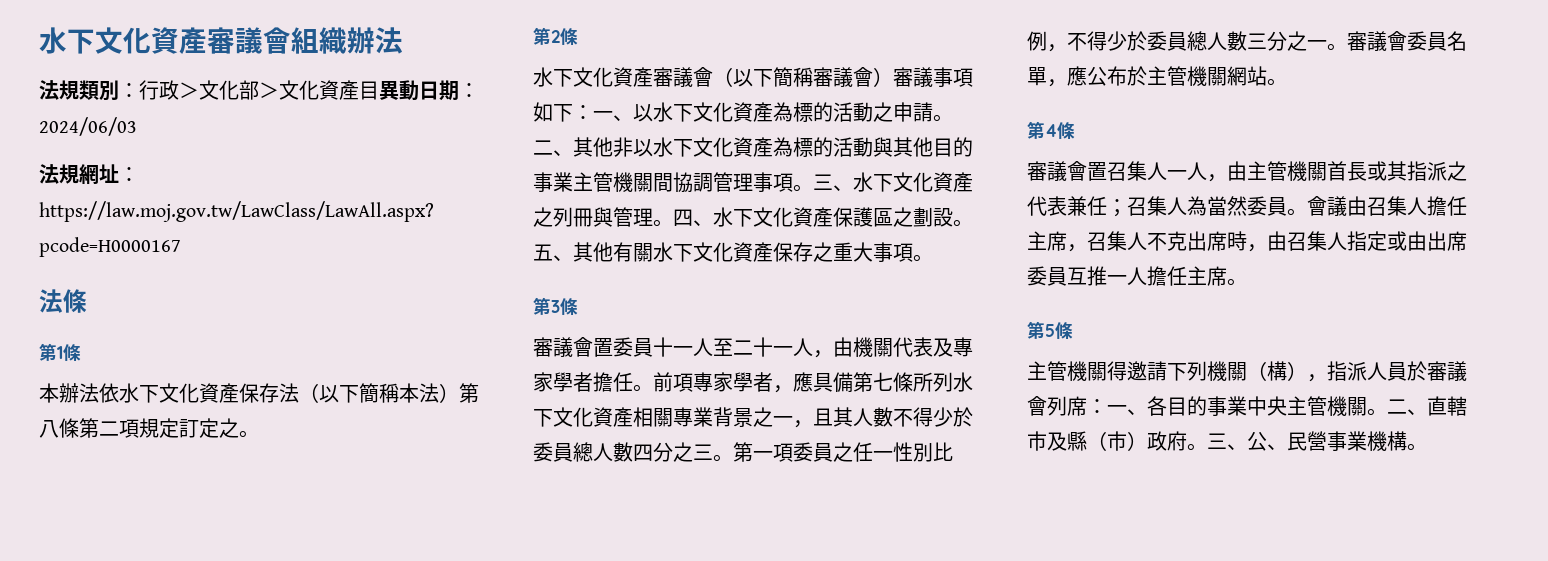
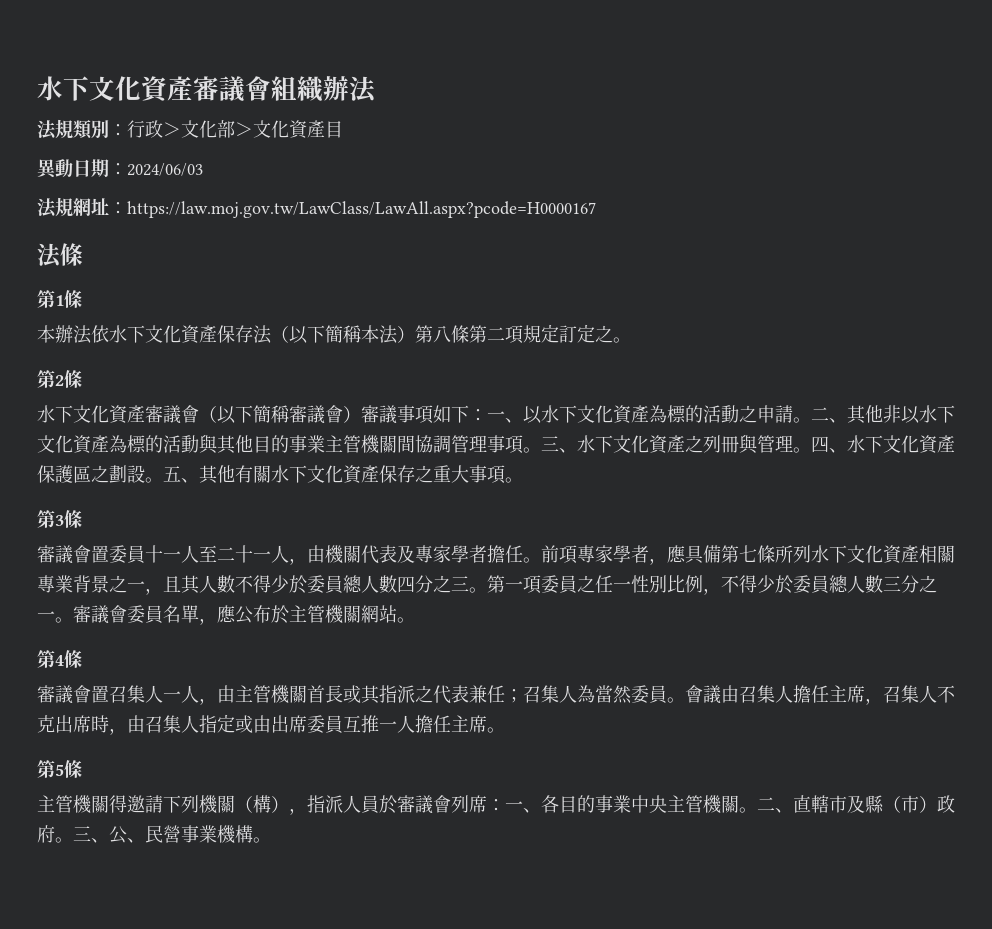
(379, 90) none -> (343, 129) //

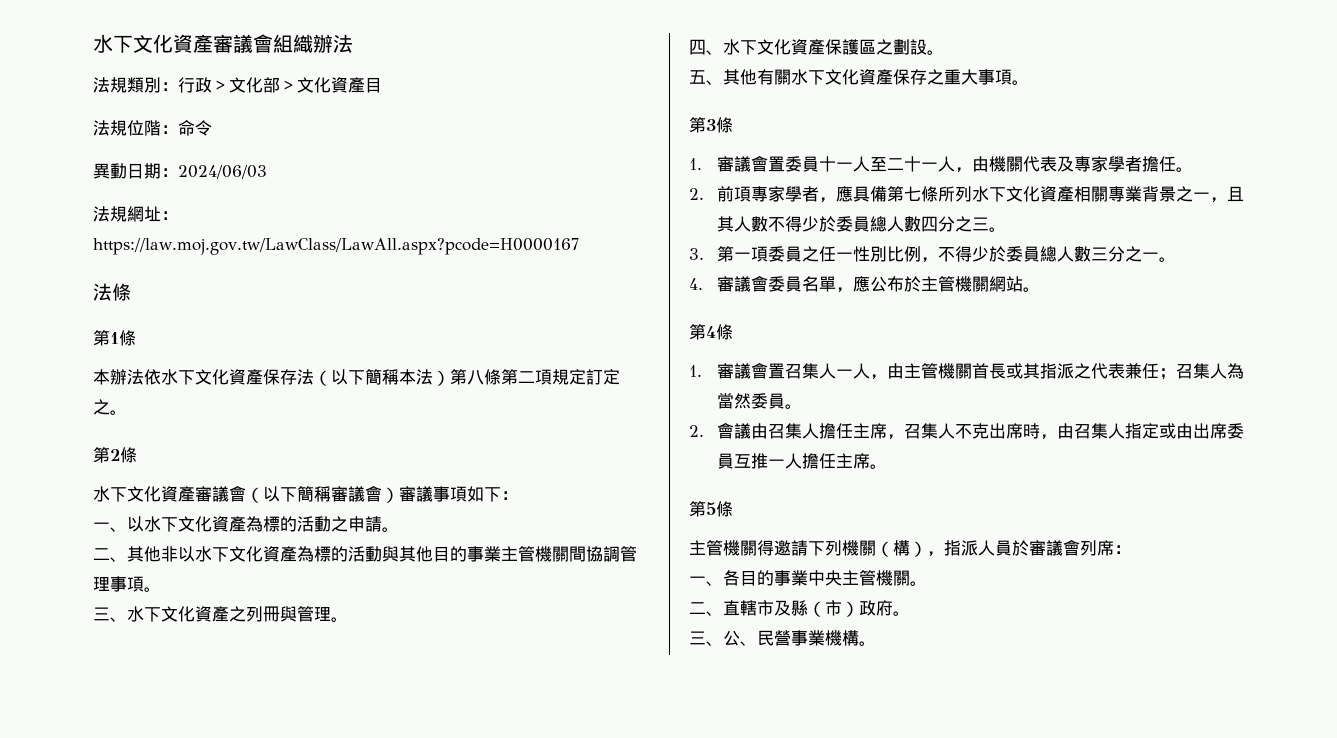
(343, 129) none -> [93,120,212,136] // 法規位階：命令
(487, 415) none -> (518, 495) //
(811, 420) none -> (399, 529) //
(541, 450) none -> (161, 589) //
(811, 450) none -> (348, 619) //
(163, 480) none -> (944, 52) //
(82, 519) none -> [689,158,702,170] 1.
(541, 560) none -> [689,188,704,200] // 2.
(487, 590) none -> [689,248,704,260] // 3.
(73, 620) none -> [689,278,703,290] // 4.
(82, 659) none -> [689,365,702,377] 1.
(685, 700) none -> [689,425,704,437] // 2.
(505, 805) none -> (1131, 549) //
(757, 810) none -> (927, 583) //
(73, 840) none -> (910, 613) //

